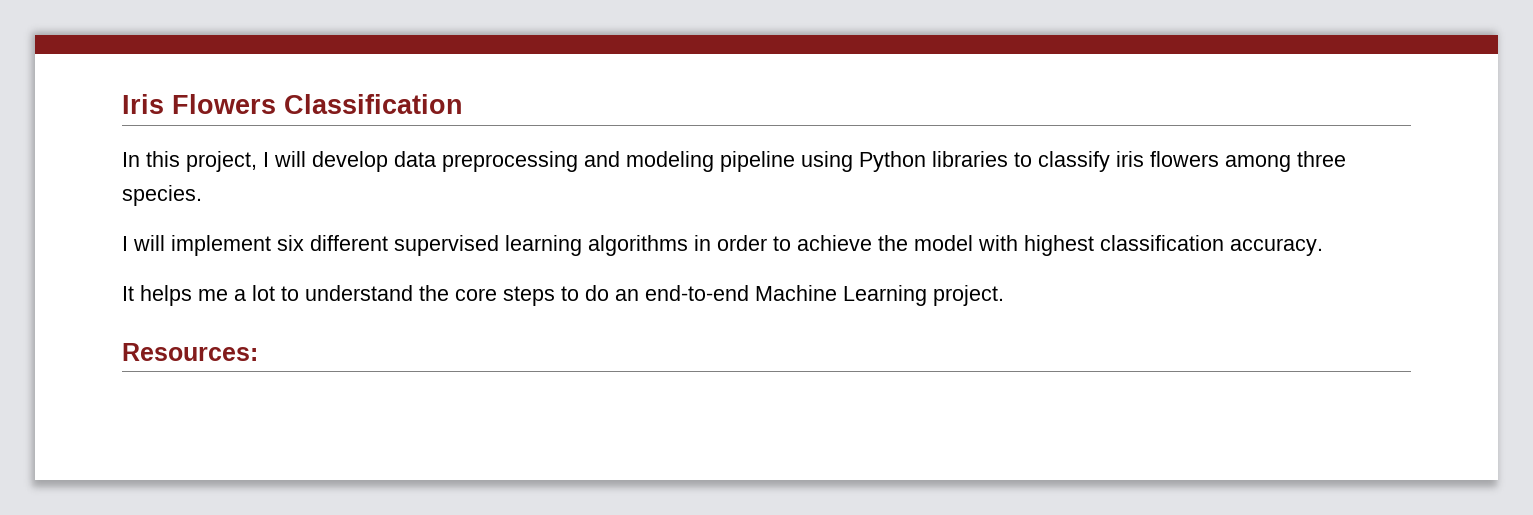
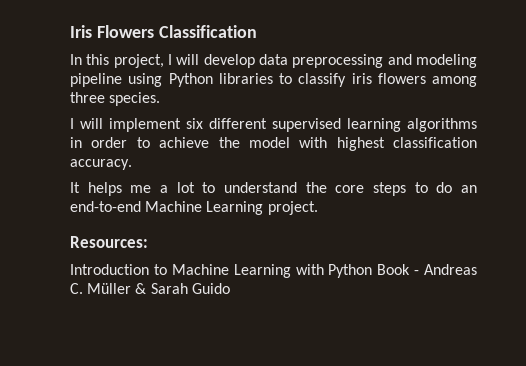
(258, 352) none -> [70,264,477,278] [70,283,230,294] // Introduction to Machine Learning with Python Book - Andreas C. Müller & Sarah Guido

